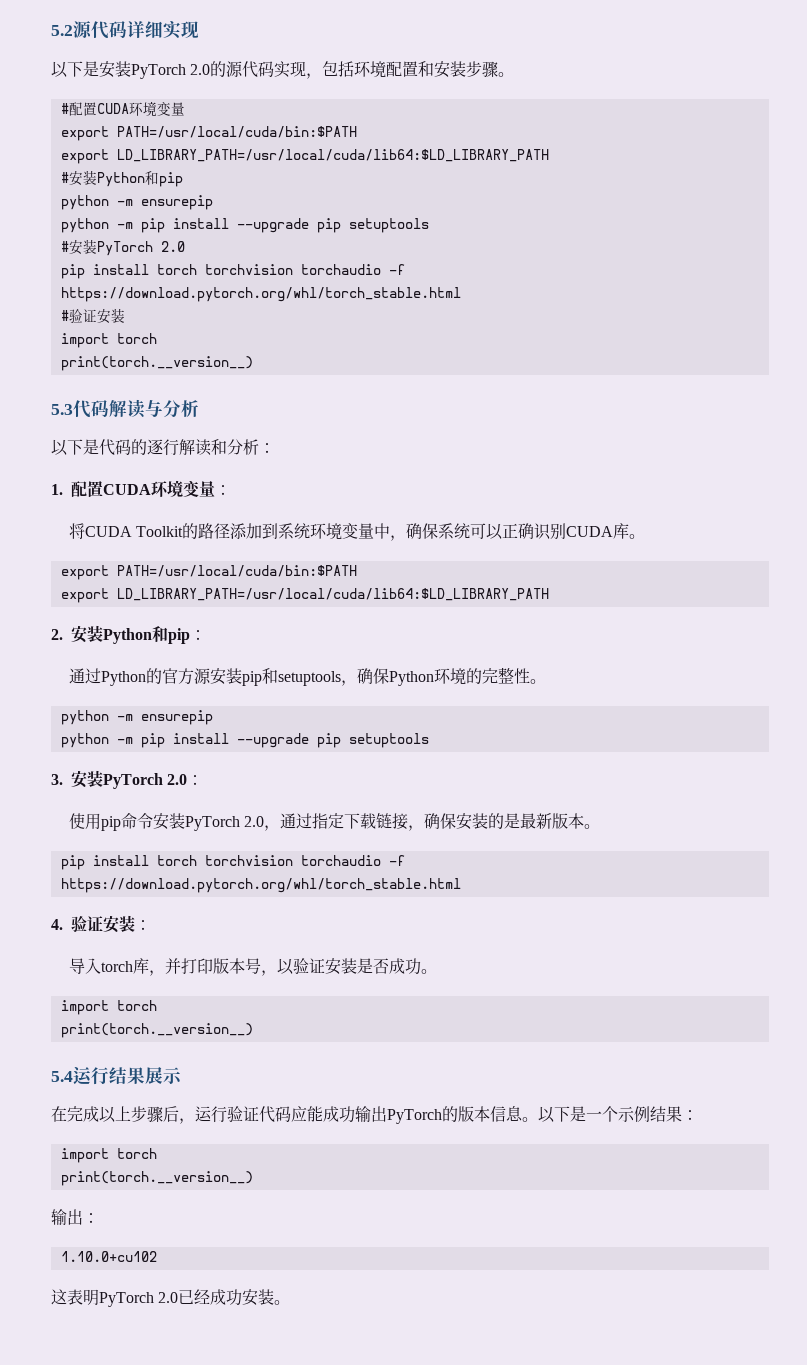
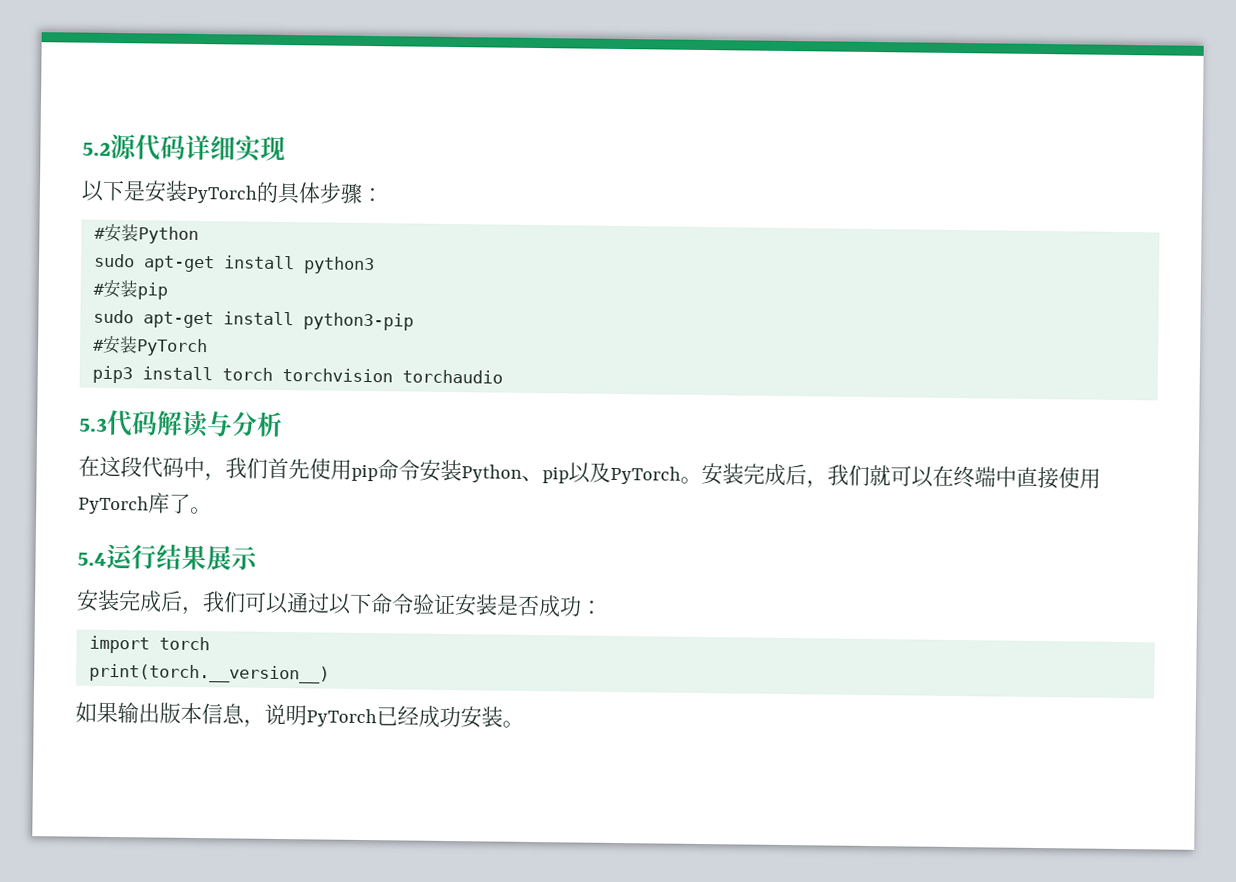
[190,61,515,79] [60,101,185,117] [60,126,357,141] [60,149,549,164] [60,170,183,187] [60,195,213,210] [60,218,429,233] 2.0的源代码实现，包括环境配置和安装步骤。 // #配置CUDA环境变量 // export PATH=/usr/local/cuda/bin:$PATH // export LD_LIBRARY_PATH=/usr/local/cuda/lib64:$LD_LIBRARY_PATH // #安装Python和pip // python -m ensurepip // python -m pip install --upgrade pip setuptools -> [256,181,383,205] [93,223,199,245] [93,253,375,275] [92,279,168,300] [92,309,414,331] 的具体步骤： // #安装Python // sudo apt-get install python3 // #安装pip // sudo apt-get install python3-pip
[160,241,185,252] [60,264,405,279] [60,287,461,302] [60,308,125,324] [60,333,157,348] [60,356,253,371] 2.0 // pip install torch torchvision torchaudio -f https://download.pytorch.org/whl/torch_stable.html // #验证安装 // import torch // print(torch.__version__) -> [91,365,503,384] // pip3 install torch torchvision torchaudio
[51,439,275,456] [51,480,231,498] [68,523,646,541] [60,565,357,580] [60,588,549,603] [51,625,206,644] [68,667,546,686] [60,710,213,725] [60,733,429,748] [51,770,204,789] [68,813,601,831] [60,855,405,870] [60,878,461,893] [51,915,151,933] [68,958,437,976] [60,1000,157,1015] [60,1023,253,1038] [51,1066,182,1085] [51,1106,698,1124] [60,1148,157,1163] [60,1171,253,1186] [51,1209,99,1225] [60,1251,157,1262] [51,1289,179,1307] 以下是代码的逐行解读和分析： // 1.配置CUDA环境变量： // 将CUDA Toolkit的路径添加到系统环境变量中，确保系统可以正确识别CUDA库。 // export PATH=/usr/local/cuda/bin:$PATH // export LD_LIBRARY_PATH=/usr/local/cuda/lib64:$LD_LIBRARY_PATH // 2.安装Python和pip： // 通过Python的官方源安装pip和setuptools，确保Python环境的完整性。 // python -m ensurepip // python -m pip install --upgrade pip setuptools // 3.安装PyTorch 2.0： // 使用pip命令安装PyTorch 2.0，通过指定下载链接，确保安装的是最新版本。 // pip install torch torchvision torchaudio -f https://download.pytorch.org/whl/torch_stable.html // 4.验证安装： // 导入torch库，并打印版本号，以验证安装是否成功。 // import torch // print(torch.__version__) // 5.4运行结果展示 // 在完成以上步骤后，运行验证代码应能成功输出PyTorch的版本信息。以下是一个示例结果： // import torch // print(torch.__version__) // 输出： // 1.10.0+cu102 // 这表明PyTorch 2.0 -> [78,455,1101,490] [78,492,212,515] [77,543,258,571] [76,589,603,618] [88,635,210,654] [88,663,330,684] [75,701,377,728] 在这段代码中，我们首先使用pip命令安装Python、pip以及PyTorch。安装完成后，我们就可以在终端中直接使用PyTorch库了。 // 5.4运行结果展示 // 安装完成后，我们可以通过以下命令验证安装是否成功： // import torch // print(torch.__version__) // 如果输出版本信息，说明PyTorch

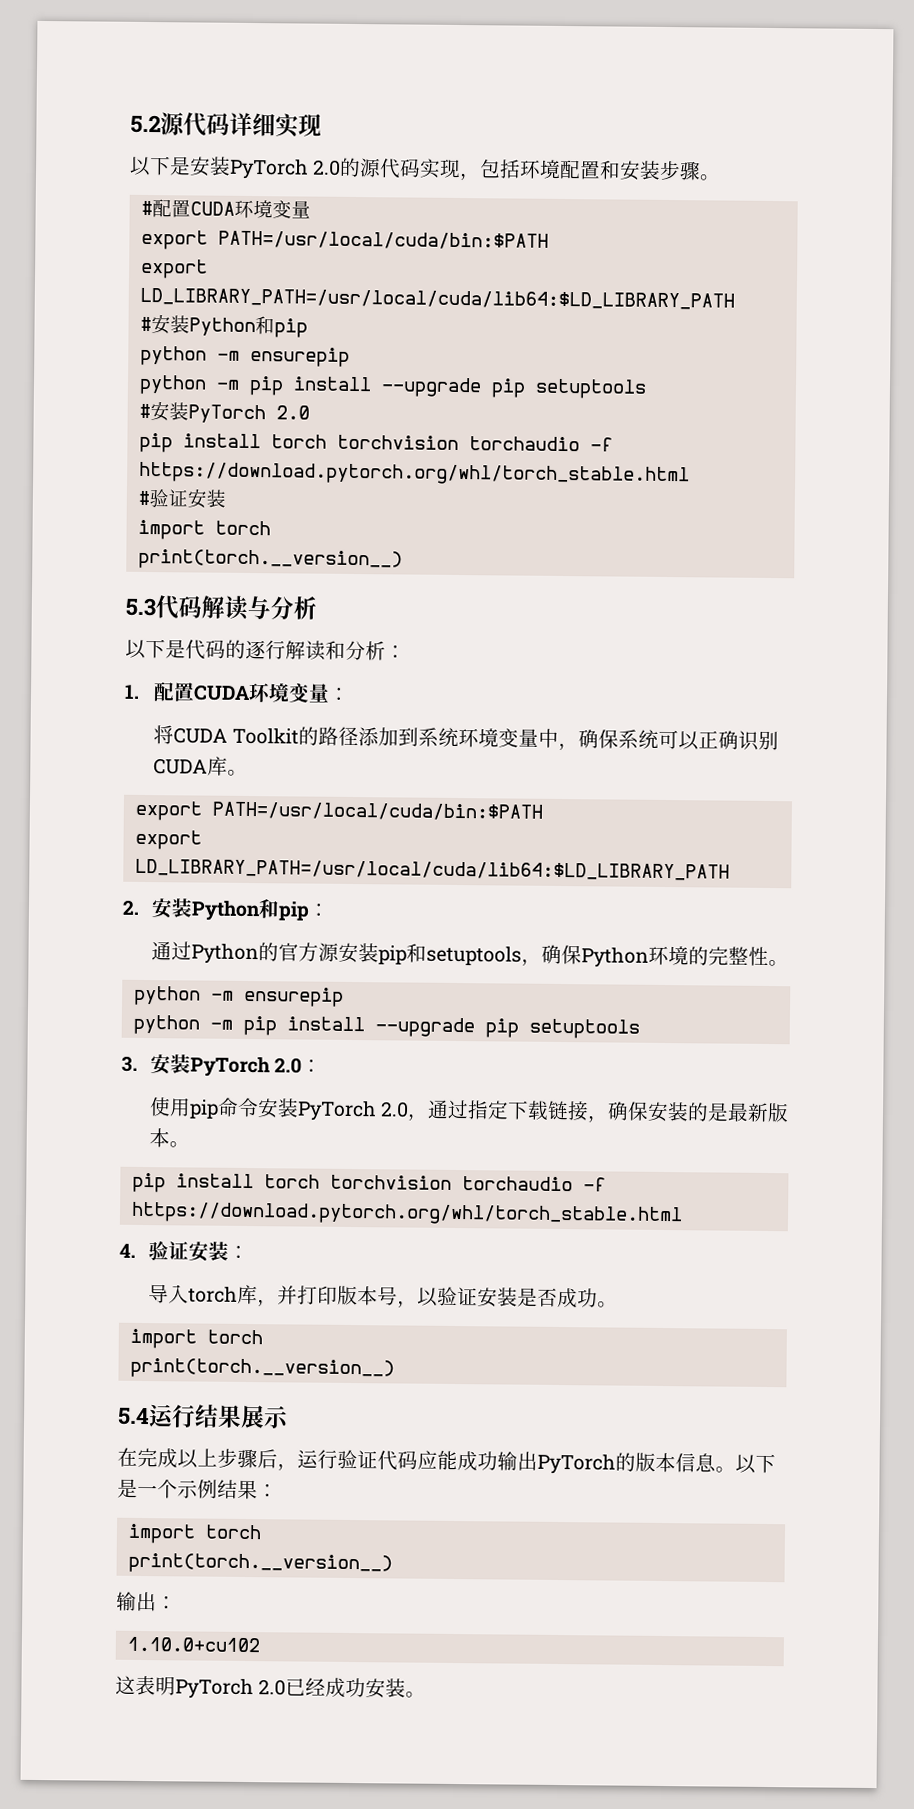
[256,181,383,205] [93,223,199,245] [93,253,375,275] [92,279,168,300] [92,309,414,331] 的具体步骤： // #安装Python // sudo apt-get install python3 // #安装pip // sudo apt-get install python3-pip -> [312,157,722,181] [140,199,311,219] [140,229,549,250] [139,258,208,279] [139,287,735,310] [139,314,308,338] [139,345,350,367] [138,374,647,399] 2.0的源代码实现，包括环境配置和安装步骤。 // #配置CUDA环境变量 // export PATH=/usr/local/cuda/bin:$PATH // export LD_LIBRARY_PATH=/usr/local/cuda/lib64:$LD_LIBRARY_PATH // #安装Python和pip // python -m ensurepip // python -m pip install --upgrade pip setuptools
[91,365,503,384] // pip3 install torch torchvision torchaudio -> [275,405,310,420] [138,432,613,453] [138,461,690,487] [137,488,226,509] [137,519,271,540] [137,548,403,571] 2.0 // pip install torch torchvision torchaudio -f https://download.pytorch.org/whl/torch_stable.html // #验证安装 // import torch // print(torch.__version__)
[78,455,1101,490] [78,492,212,515] [77,543,258,571] [76,589,603,618] [88,635,210,654] [88,663,330,684] [75,701,377,728] 在这段代码中，我们首先使用pip命令安装Python、pip以及PyTorch。安装完成后，我们就可以在终端中直接使用PyTorch库了。 // 5.4运行结果展示 // 安装完成后，我们可以通过以下命令验证安装是否成功： // import torch // print(torch.__version__) // 如果输出版本信息，说明PyTorch -> [125,638,406,661] [124,682,350,703] [152,725,779,751] [152,756,248,776] [134,800,543,821] [134,829,202,850] [134,858,730,881] [122,898,330,922] [150,941,789,968] [133,985,344,1007] [132,1014,640,1039] [121,1054,322,1078] [148,1097,789,1123] [148,1128,190,1148] [131,1172,606,1193] [130,1201,683,1227] [119,1241,249,1262] [147,1284,618,1309] [129,1328,263,1349] [129,1357,395,1380] [117,1404,289,1429] [117,1447,776,1475] [117,1478,278,1500] [127,1523,262,1544] [127,1552,393,1575] [116,1591,177,1612] [126,1636,260,1653] [115,1675,287,1700] 以下是代码的逐行解读和分析： // 1.配置CUDA环境变量： // 将CUDA Toolkit的路径添加到系统环境变量中，确保系统可以正确识别CUDA库。 // export PATH=/usr/local/cuda/bin:$PATH // export LD_LIBRARY_PATH=/usr/local/cuda/lib64:$LD_LIBRARY_PATH // 2.安装Python和pip： // 通过Python的官方源安装pip和setuptools，确保Python环境的完整性。 // python -m ensurepip // python -m pip install --upgrade pip setuptools // 3.安装PyTorch 2.0： // 使用pip命令安装PyTorch 2.0，通过指定下载链接，确保安装的是最新版本。 // pip install torch torchvision torchaudio -f https://download.pytorch.org/whl/torch_stable.html // 4.验证安装： // 导入torch库，并打印版本号，以验证安装是否成功。 // import torch // print(torch.__version__) // 5.4运行结果展示 // 在完成以上步骤后，运行验证代码应能成功输出PyTorch的版本信息。以下是一个示例结果： // import torch // print(torch.__version__) // 输出： // 1.10.0+cu102 // 这表明PyTorch 2.0

